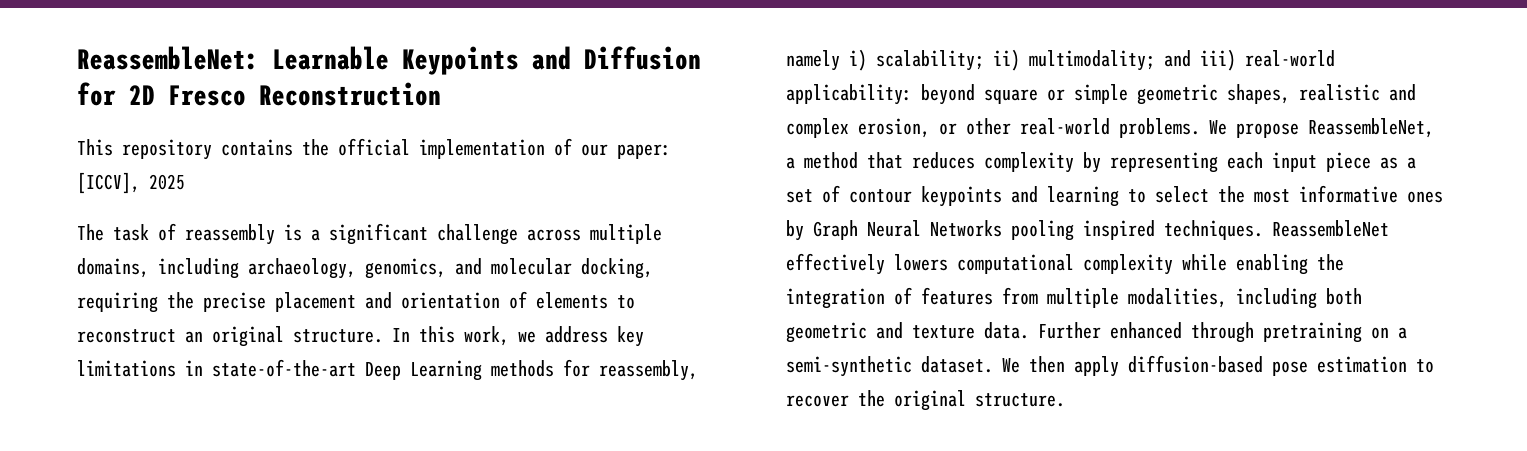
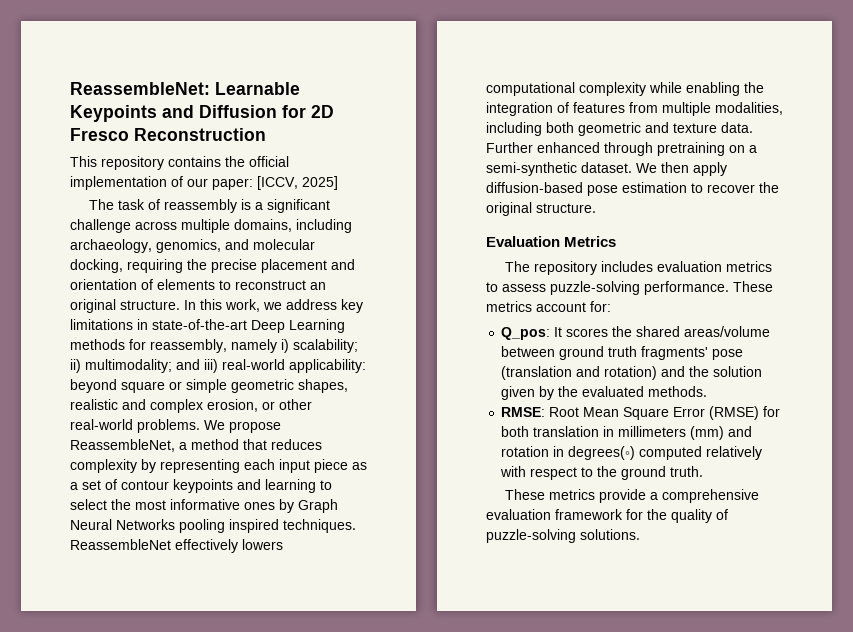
[77,172,185,194] [ICCV], 2025 -> [257,176,338,190] [ICCV, 2025]
(1065, 400) none -> [486,236,617,247] [505,261,773,275] [486,281,773,295] [486,301,611,312] [501,326,771,340] [501,346,744,360] [501,366,763,380] [501,386,708,400] [501,406,781,420] [501,426,753,440] [501,446,763,460] [500,466,704,480] [505,489,760,503] [486,509,728,523] [486,529,640,543] // Evaluation Metrics // The repository includes evaluation metrics to assess puzzle-solving performance. These metrics account for: // Q_pos: It scores the shared areas/volume between ground truth fragments' pose (translation and rotation) and the solution given by the evaluated methods. // RMSE: Root Mean Square Error (RMSE) for both translation in millimeters (mm) and rotation in degrees(◦) computed relatively with respect to the ground truth. // These metrics provide a comprehensive evaluation framework for the quality of puzzle-solving solutions.

